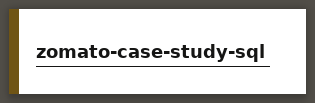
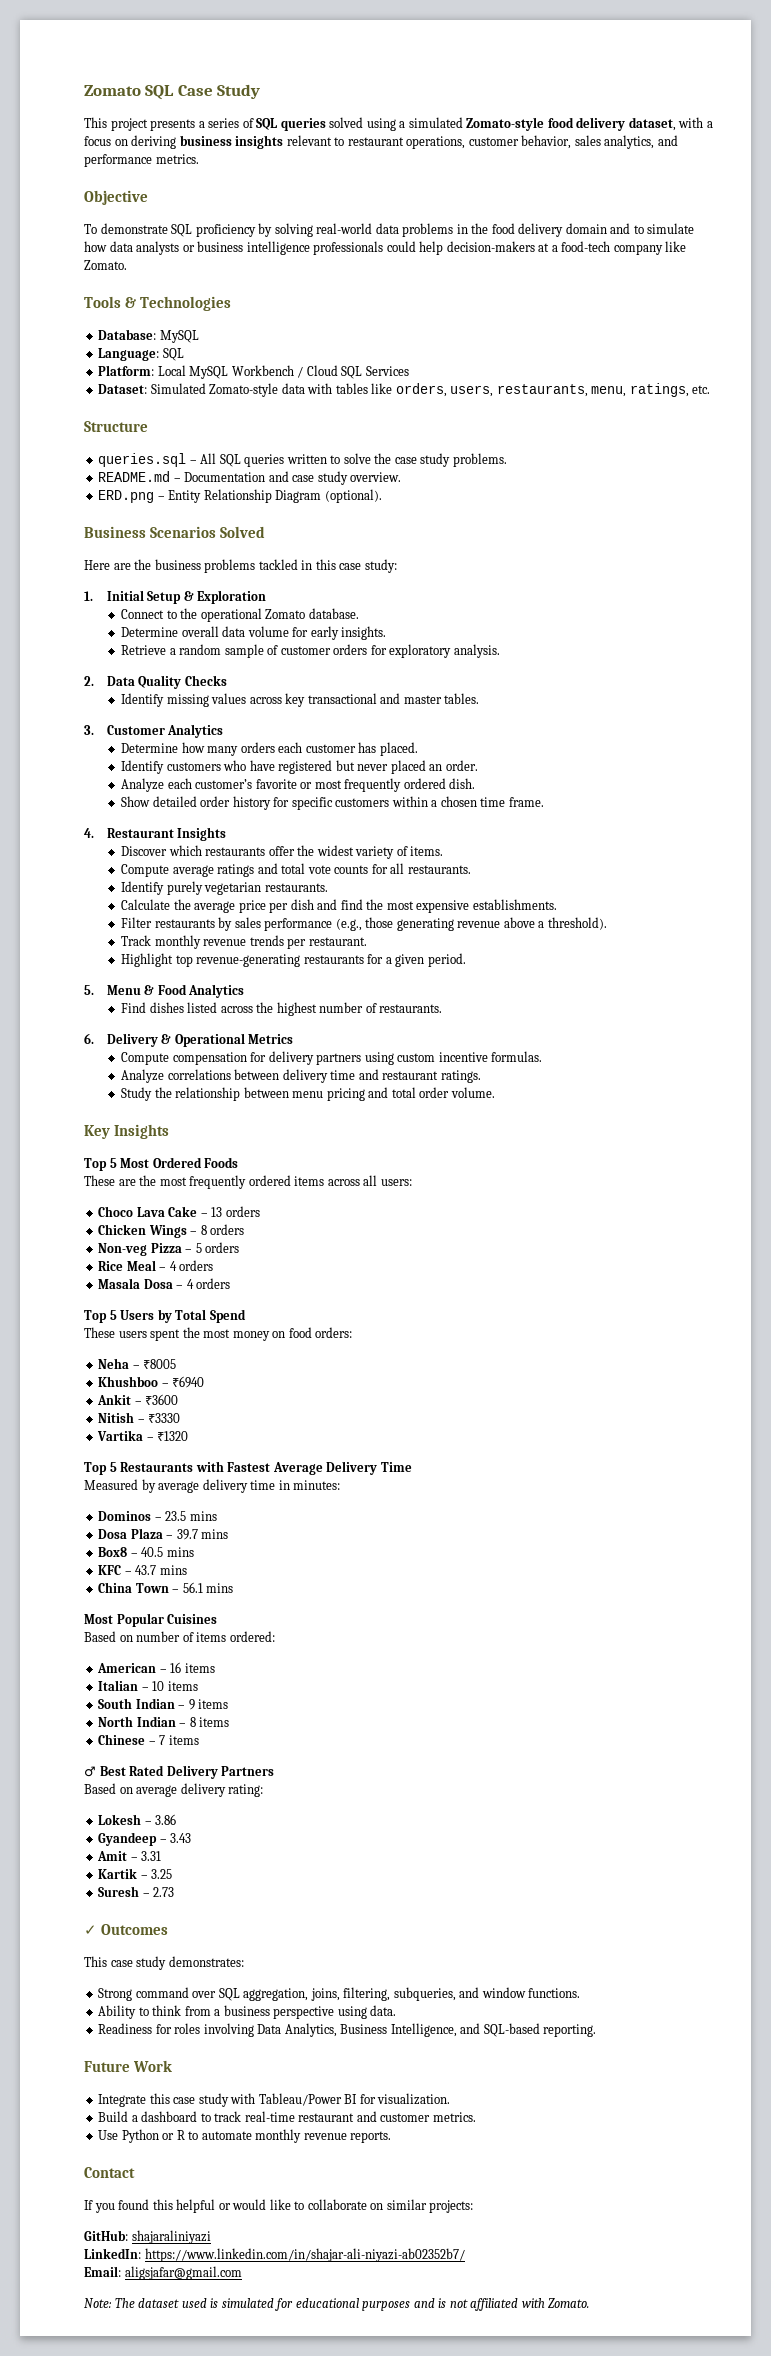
[36,44,265,62] zomato-case-study-sql -> [84,84,261,100] [84,117,713,131] [84,135,678,149] [84,154,199,167] [84,190,148,205] [84,223,695,237] [84,241,687,255] [84,260,127,270] [84,296,232,311] [98,329,199,343] [98,348,184,361] [98,365,409,379] [98,383,711,397] [84,421,148,432] [98,453,507,467] [98,471,402,485] [98,489,382,503] [84,526,266,538] [84,559,397,573] [84,590,267,604] [121,608,359,622] [121,626,387,640] [121,644,500,658] [84,675,227,689] [121,693,480,707] [84,724,224,738] [121,742,418,756] [121,760,478,774] [121,778,476,792] [121,796,544,810] [84,827,227,841] [121,845,444,859] [121,863,471,877] [121,881,328,895] [121,899,557,913] [121,917,607,931] [121,935,367,949] [121,953,466,967] [84,984,245,998] [121,1002,443,1016] [84,1033,294,1047] [121,1051,543,1065] [121,1069,481,1083] [121,1087,495,1101] [84,1124,170,1139] [84,1157,239,1171] [84,1175,412,1189] [98,1206,260,1217] [98,1224,245,1238] [98,1242,240,1256] [98,1260,214,1271] [98,1278,231,1289] [84,1309,246,1323] [84,1327,353,1341] [98,1358,177,1369] [98,1376,205,1388] [97,1394,179,1405] [98,1412,181,1423] [97,1430,189,1441] [84,1461,412,1475] [84,1479,341,1493] [98,1511,217,1521] [98,1528,229,1540] [98,1547,194,1557] [98,1565,187,1575] [98,1582,234,1593] [84,1613,218,1627] [84,1631,275,1642] [97,1662,215,1673] [98,1680,198,1691] [98,1698,229,1710] [98,1716,230,1727] [98,1734,199,1745] [84,1765,275,1779] [84,1783,264,1797] [98,1814,177,1825] [98,1832,192,1846] [97,1851,162,1861] [98,1868,173,1879] [98,1886,175,1897] [84,1924,169,1935] [84,1956,244,1970] [98,1987,581,2001] [98,2005,397,2019] [98,2023,597,2037] [84,2060,173,2072] [98,2093,451,2107] [98,2111,476,2122] [98,2129,392,2143] [84,2167,135,2178] [84,2199,474,2213] [84,2230,211,2244] [84,2248,465,2262] [84,2266,242,2280] [84,2298,590,2311] Zomato SQL Case Study // This project presents a series of SQL queries solved using a simulated Zomato-style food delivery dataset, with a focus on deriving business insights relevant to restaurant operations, customer behavior, sales analytics, and performance metrics. // Objective // To demonstrate SQL proficiency by solving real-world data problems in the food delivery domain and to simulate how data analysts or business intelligence professionals could help decision-makers at a food-tech company like Zomato. // Tools & Technologies // Database: MySQL // Language: SQL // Platform: Local MySQL Workbench / Cloud SQL Services // Dataset: Simulated Zomato-style data with tables like orders, users, restaurants, menu, ratings, etc. // Structure // queries.sql – All SQL queries written to solve the case study problems. // README.md – Documentation and case study overview. // ERD.png – Entity Relationship Diagram (optional). // Business Scenarios Solved // Here are the business problems tackled in this case study: // 1. Initial Setup & Exploration // Connect to the operational Zomato database. // Determine overall data volume for early insights. // Retrieve a random sample of customer orders for exploratory analysis. // 2. Data Quality Checks // Identify missing values across key transactional and master tables. // 3. Customer Analytics // Determine how many orders each customer has placed. // Identify customers who have registered but never placed an order. // Analyze each customer’s favorite or most frequently ordered dish. // Show detailed order history for specific customers within a chosen time frame. // 4. Restaurant Insights // Discover which restaurants offer the widest variety of items. // Compute average ratings and total vote counts for all restaurants. // Identify purely vegetarian restaurants. // Calculate the average price per dish and find the most expensive establishments. // Filter restaurants by sales performance (e.g., those generating revenue above a threshold). // Track monthly revenue trends per restaurant. // Highlight top revenue-generating restaurants for a given period. // 5. Menu & Food Analytics // Find dishes listed across the highest number of restaurants. // 6. Delivery & Operational Metrics // Compute compensation for delivery partners using custom incentive formulas. // Analyze correlations between delivery time and restaurant ratings. // Study the relationship between menu pricing and total order volume. // Key Insights // Top 5 Most Ordered Foods // These are the most frequently ordered items across all users: // Choco Lava Cake – 13 orders // Chicken Wings – 8 orders // Non-veg Pizza – 5 orders // Rice Meal – 4 orders // Masala Dosa – 4 orders // Top 5 Users by Total Spend // These users spent the most money on food orders: // Neha – ₹8005 // Khushboo – ₹6940 // Ankit – ₹3600 // Nitish – ₹3330 // Vartika – ₹1320 // Top 5 Restaurants with Fastest Average Delivery Time // Measured by average delivery time in minutes: // Dominos – 23.5 mins // Dosa Plaza – 39.7 mins // Box8 – 40.5 mins // KFC – 43.7 mins // China Town – 56.1 mins // Most Popular Cuisines // Based on number of items ordered: // American – 16 items // Italian – 10 items // South Indian – 9 items // North Indian – 8 items // Chinese – 7 items // ♂ Best Rated Delivery Partners // Based on average delivery rating: // Lokesh – 3.86 // Gyandeep – 3.43 // Amit – 3.31 // Kartik – 3.25 // Suresh – 2.73 // ✓ Outcomes // This case study demonstrates: // Strong command over SQL aggregation, joins, filtering, subqueries, and window functions. // Ability to think from a business perspective using data. // Readiness for roles involving Data Analytics, Business Intelligence, and SQL-based reporting. // Future Work // Integrate this case study with Tableau/Power BI for visualization. // Build a dashboard to track real-time restaurant and customer metrics. // Use Python or R to automate monthly revenue reports. // Contact // If you found this helpful or would like to collaborate on similar projects: // GitHub: shajaraliniyazi // LinkedIn: https://www.linkedin.com/in/shajar-ali-niyazi-ab02352b7/ // Email: aligsjafar@gmail.com // Note: The dataset used is simulated for educational purposes and is not affiliated with Zomato.

